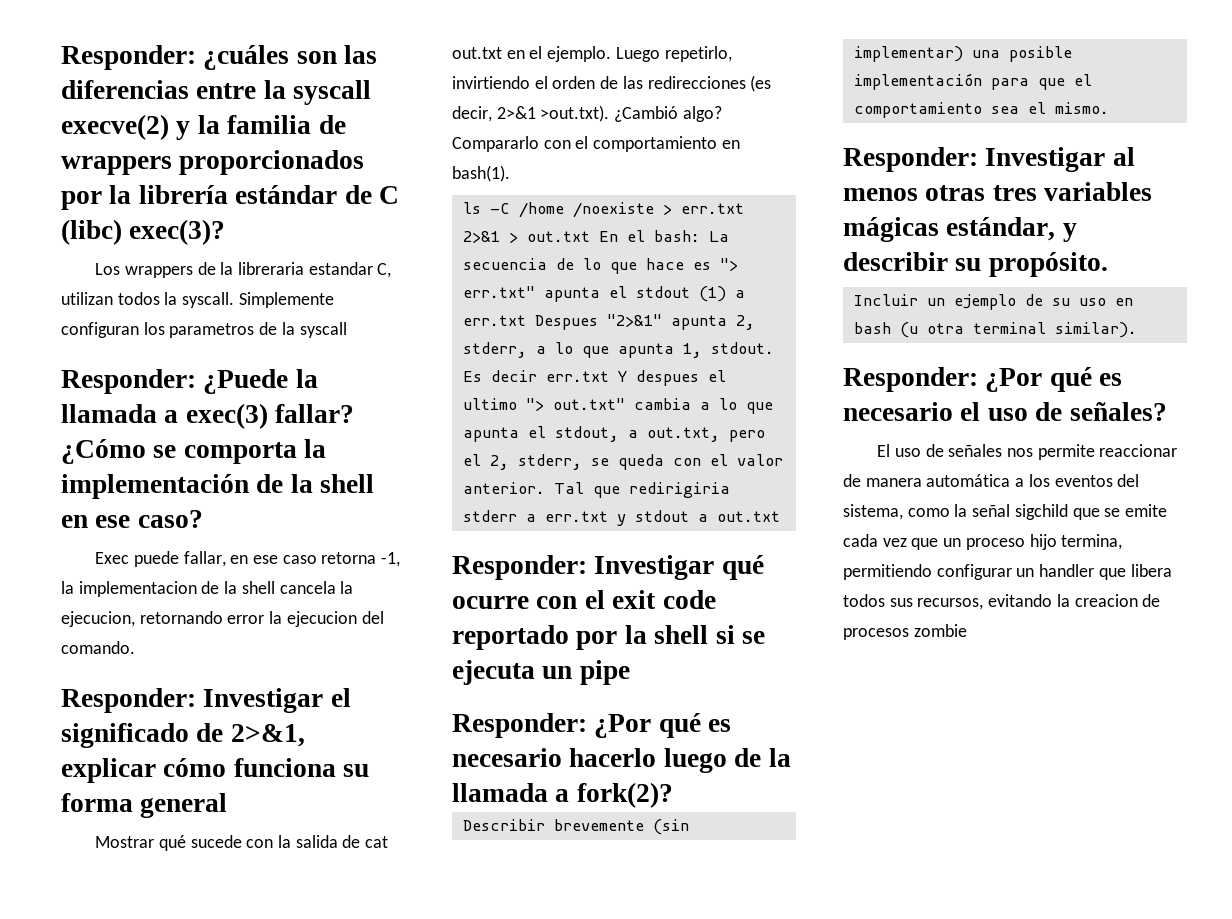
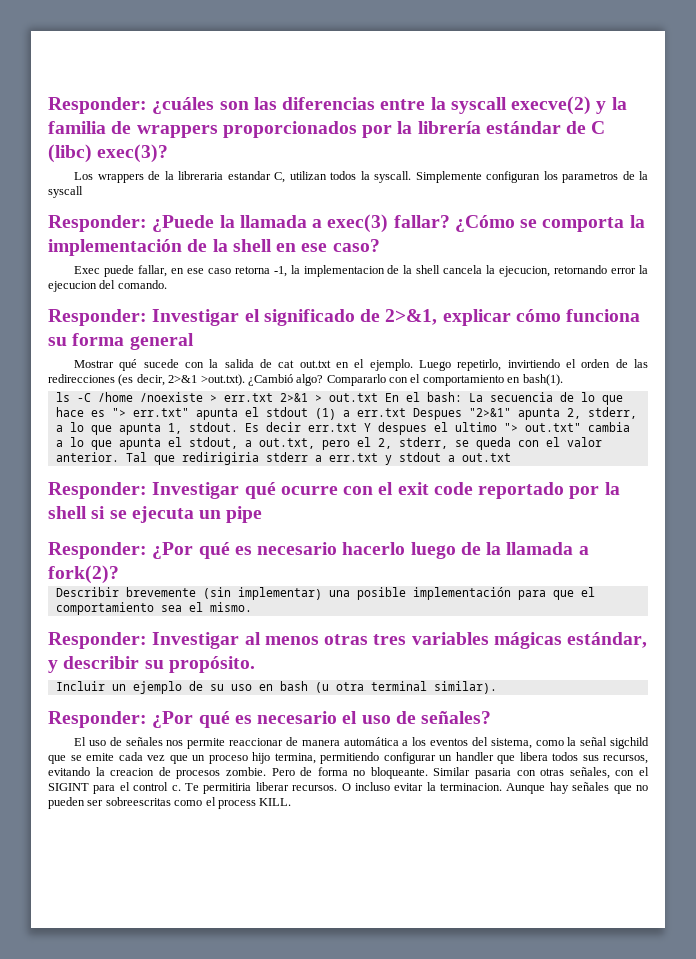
[913,624,967,637] zombie -> [225,767,649,779] [48,782,649,794] [48,797,292,809] zombie. Pero de forma no bloqueante. Similar pasaria con otras señales, con el SIGINT para el control c. Te permitiria liberar recursos. O incluso evitar la terminacion. Aunque hay señales que no pueden ser sobreescritas como el process KILL.

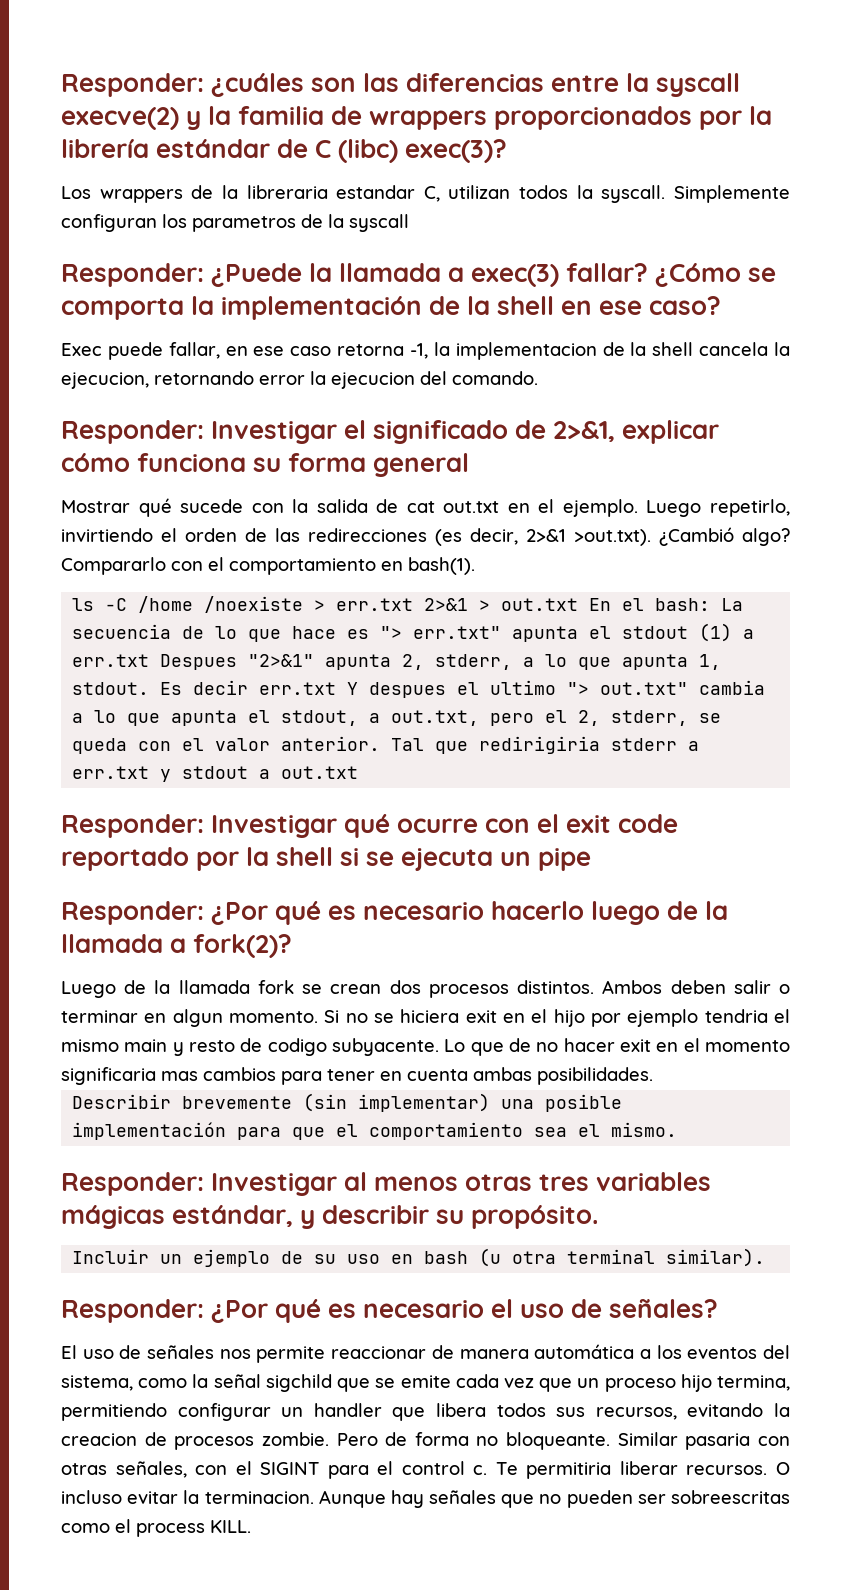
(119, 574) none -> [61,980,791,998] [61,1009,790,1027] [61,1038,790,1056] [61,1067,653,1085] // Luego de la llamada fork se crean dos procesos distintos. Ambos deben salir o terminar en algun momento. Si no se hiciera exit en el hijo por ejemplo tendria el mismo main y resto de codigo subyacente. Lo que de no hacer exit en el momento significaria mas cambios para tener en cuenta ambas posibilidades.

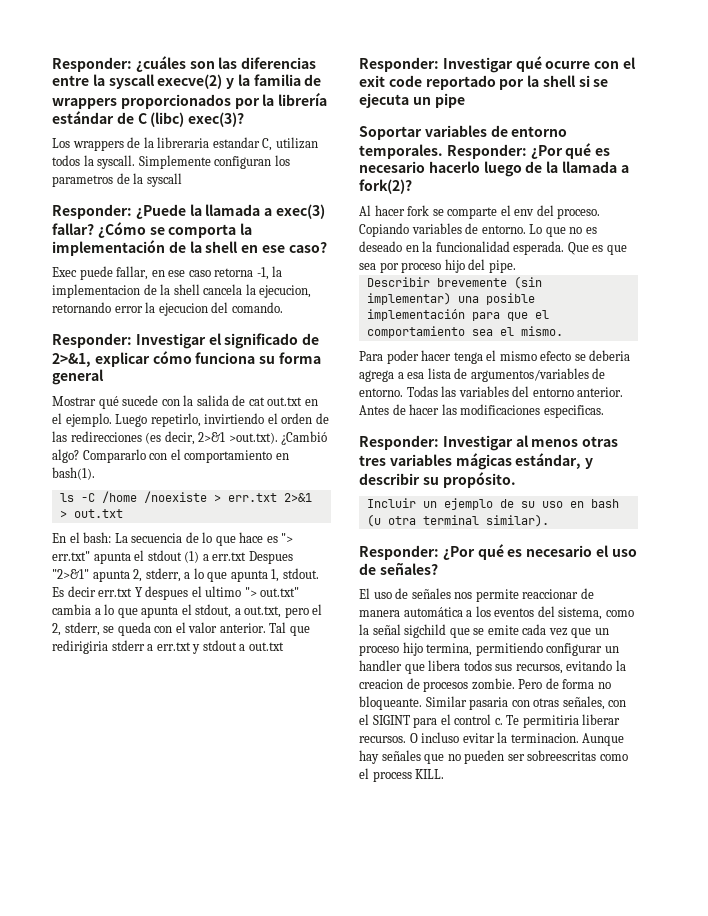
(579, 604) none -> (123, 513) //
(592, 859) none -> [359,125,568,140] [359,144,443,159] Soportar variables de entorno temporales.
[61,980,791,998] [61,1009,790,1027] [61,1038,790,1056] [61,1067,653,1085] Luego de la llamada fork se crean dos procesos distintos. Ambos deben salir o terminar en algun momento. Si no se hiciera exit en el hijo por ejemplo tendria el mismo main y resto de codigo subyacente. Lo que de no hacer exit en el momento significaria mas cambios para tener en cuenta ambas posibilidades. -> [359,205,601,219] [359,223,597,237] [359,241,627,255] [359,259,516,273] Al hacer fork se comparte el env del proceso. Copiando variables de entorno. Lo que no es deseado en la funcionalidad esperada. Que es que sea por proceso hijo del pipe.
(678, 1129) none -> [359,350,631,364] [359,368,606,382] [359,386,624,397] [359,404,604,418] // Para poder hacer tenga el mismo efecto se deberia agrega a esa lista de argumentos/variables de entorno. Todas las variables del entorno anterior. Antes de hacer las modificaciones especificas.

